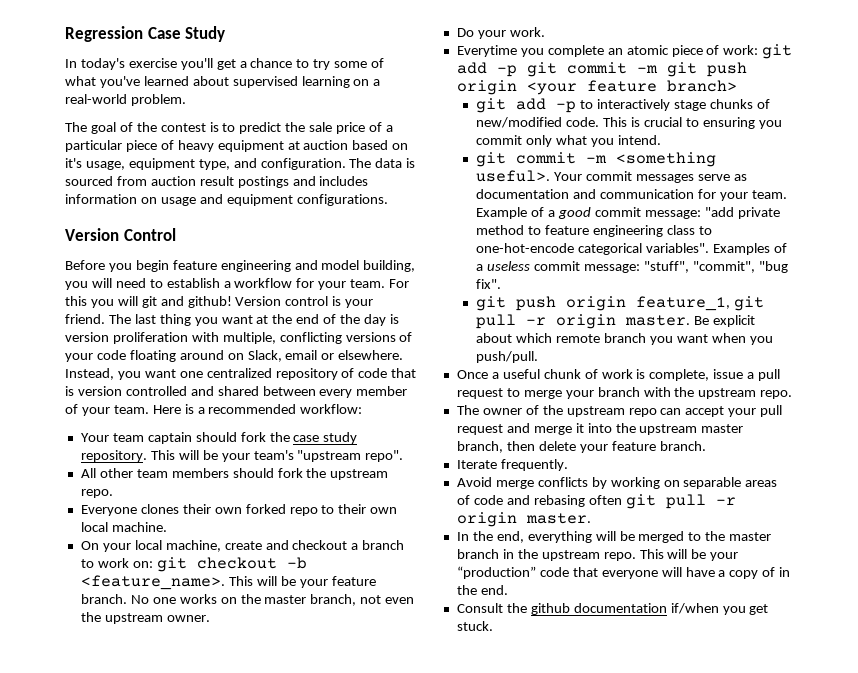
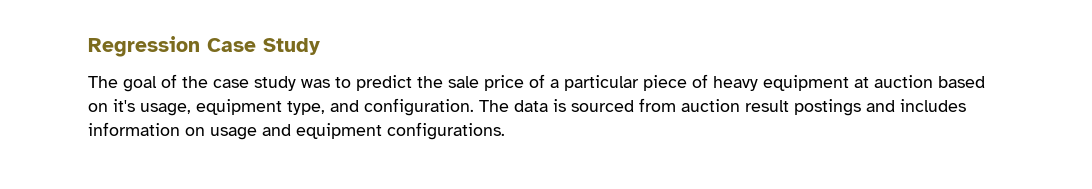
[65,58,385,70] [65,76,381,88] [65,94,186,106] // In today's exercise you'll get a chance to try some of what you've learned about supervised learning on a real-world problem. -> (320, 46) none
[160,122,219,132] contest is -> [213,76,330,91] case study was
[65,228,176,241] [65,260,416,272] [65,278,410,290] [65,296,374,308] [65,314,399,326] [65,332,413,344] [65,350,404,362] [65,368,417,380] [65,386,408,398] [65,404,363,416] [80,432,358,444] [80,450,404,462] [80,468,389,480] [80,489,113,498] [80,504,398,516] [80,522,167,532] [80,540,405,552] [80,557,307,572] [80,575,376,590] [80,594,415,606] [80,612,210,624] [456,27,545,39] [456,44,793,59] [456,62,747,77] [456,80,737,95] [476,98,770,113] [476,117,782,129] [476,135,661,147] [476,152,717,167] [476,170,747,183] [476,189,787,201] [476,207,780,219] [476,225,712,237] [476,243,787,255] [476,261,788,273] [476,279,502,289] [476,296,765,311] [476,314,756,329] [476,333,773,345] [476,351,539,363] [456,369,781,381] [456,387,793,399] [456,405,783,417] [456,423,744,435] [456,441,706,453] [456,459,568,471] [456,477,778,489] [456,494,736,509] [456,512,591,527] [456,531,772,543] [456,549,739,561] [456,566,791,579] [456,585,508,595] [456,603,769,615] [456,621,493,631] // Version Control // Before you begin feature engineering and model building, you will need to establish a workflow for your team. For this you will git and github! Version control is your friend. The last thing you want at the end of the day is version proliferation with multiple, conflicting versions of your code floating around on Slack, email or elsewhere. Instead, you want one centralized repository of code that is version controlled and shared between every member of your team. Here is a recommended workflow: // Your team captain should fork the case study repository. This will be your team's "upstream repo". // All other team members should fork the upstream repo. // Everyone clones their own forked repo to their own local machine. // On your local machine, create and checkout a branch to work on: git checkout -b <feature_name>. This will be your feature branch. No one works on the master branch, not even the upstream owner. // Do your work. // Everytime you complete an atomic piece of work: git add -p git commit -m git push origin <your feature branch> // git add -p to interactively stage chunks of new/modified code. This is crucial to ensuring you commit only what you intend. // git commit -m <something useful>. Your commit messages serve as documentation and communication for your team. Example of a good commit message: "add private method to feature engineering class to one-hot-encode categorical variables". Examples of a useless commit message: "stuff", "commit", "bug fix". // git push origin feature_1, git pull -r origin master. Be explicit about which remote branch you want when you push/pull. // Once a useful chunk of work is complete, issue a pull request to merge your branch with the upstream repo. // The owner of the upstream repo can accept your pull request and merge it into the upstream master branch, then delete your feature branch. // Iterate frequently. // Avoid merge conflicts by working on separable areas of code and rebasing often git pull -r origin master. // In the end, everything will be merged to the master branch in the upstream repo. This will be your “production” code that everyone will have a copy of in the end. // Consult the github documentation if/when you get stuck. -> (505, 131) none

